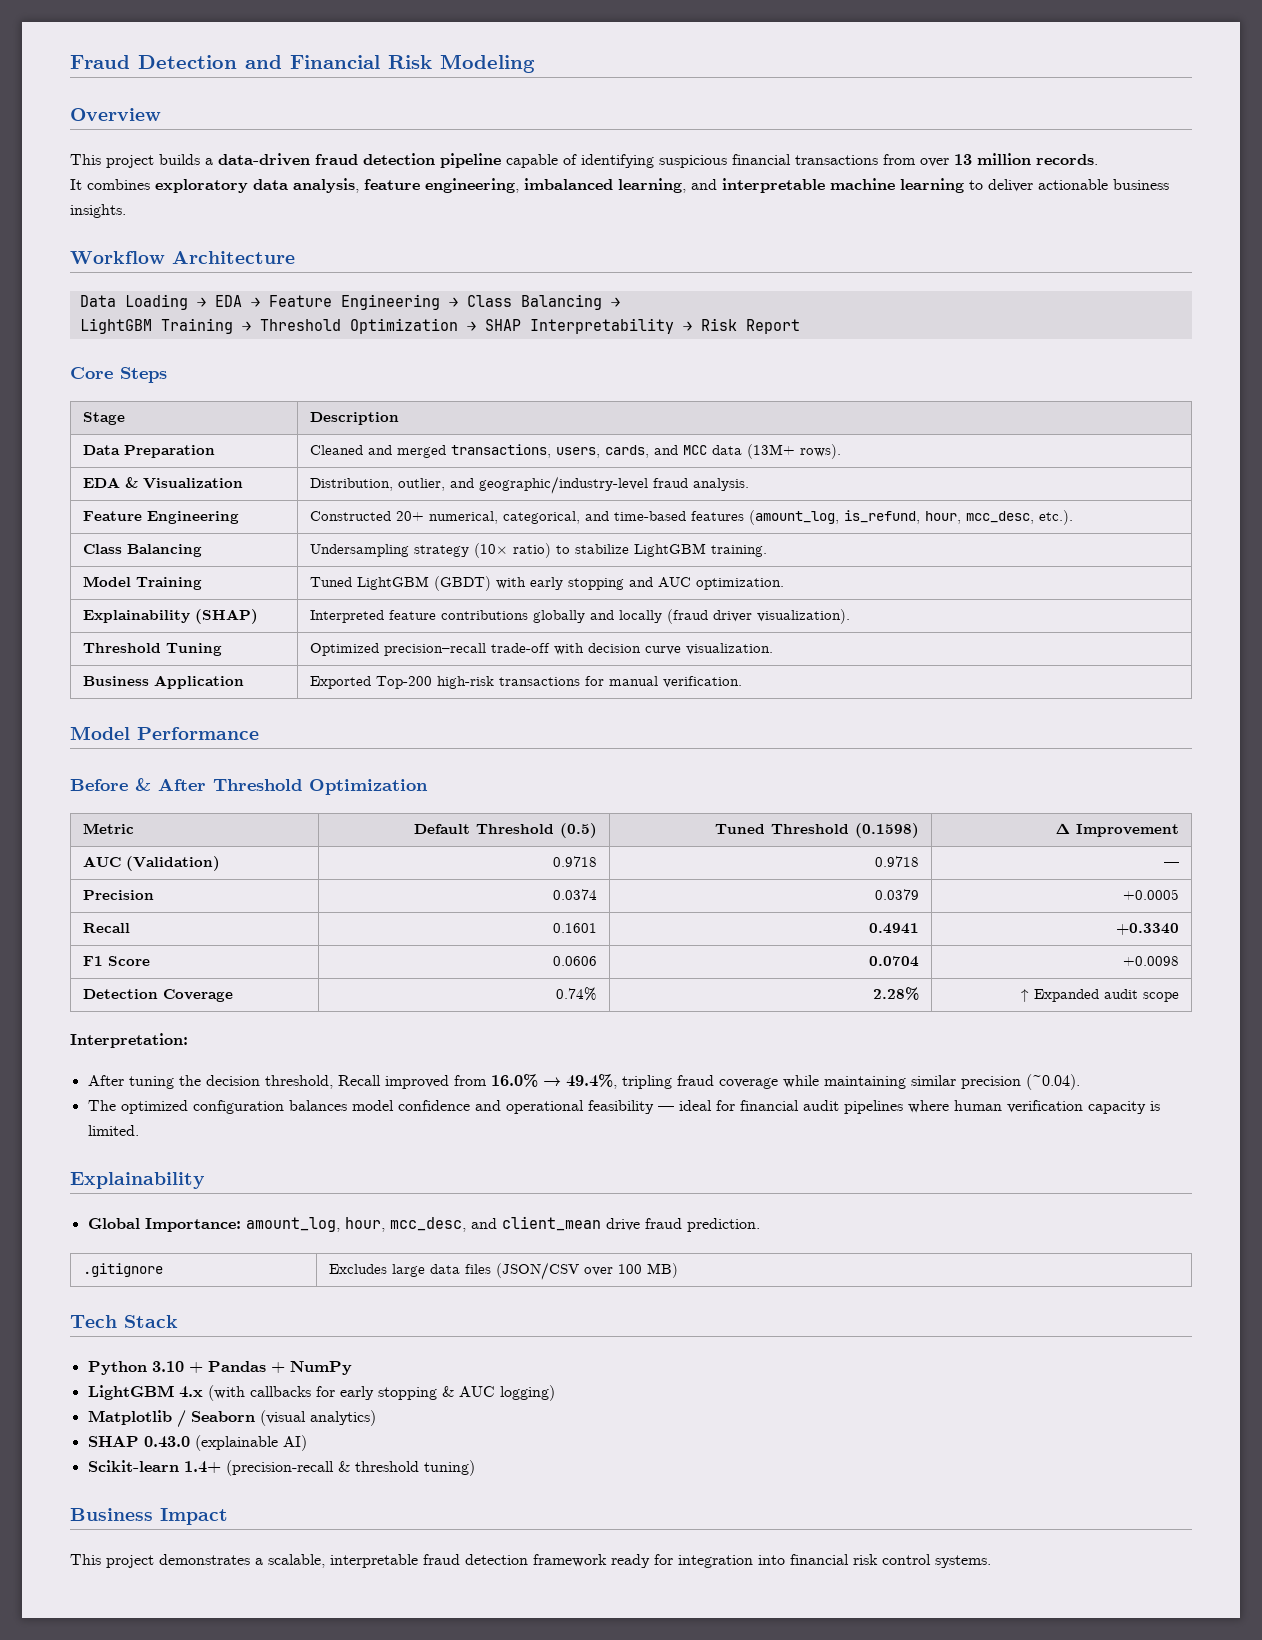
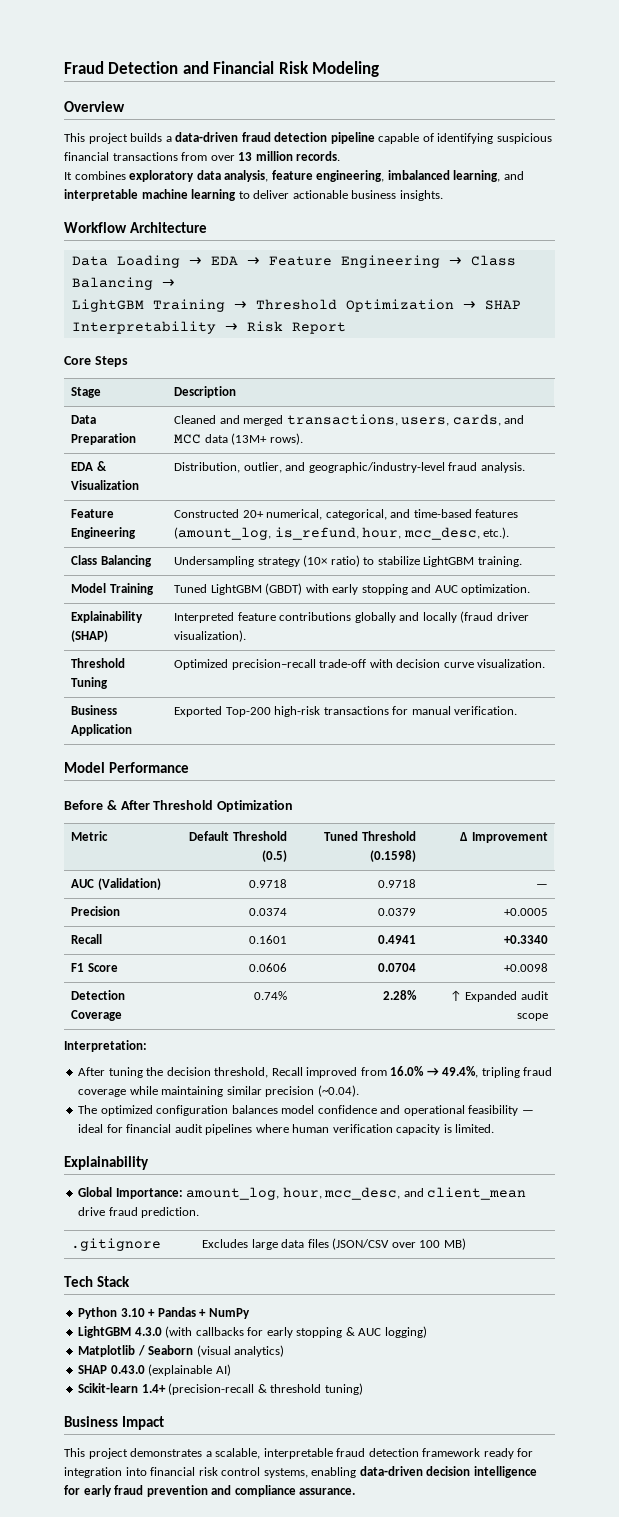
[178,1386,203,1398] 4.x -> [134,1327,162,1336] 4.3.0
[935,1555,991,1568] systems. -> [263,1466,537,1478] [64,1485,356,1497] systems, enabling data-driven decision intelligence for early fraud prevention and compliance assurance.

